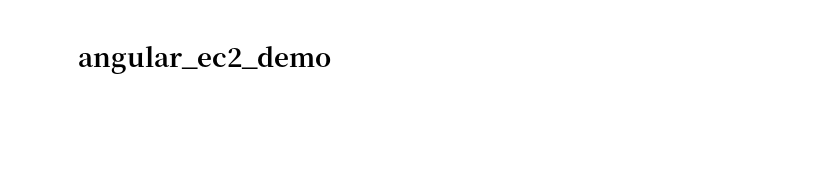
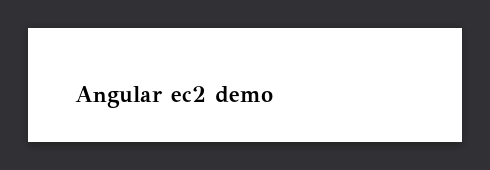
[78,46,331,74] angular_ec2_demo -> [75,86,273,108] Angular ec2 demo

